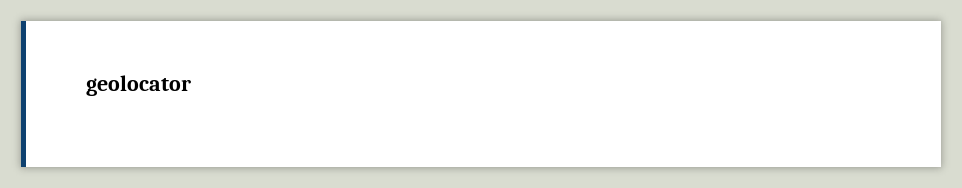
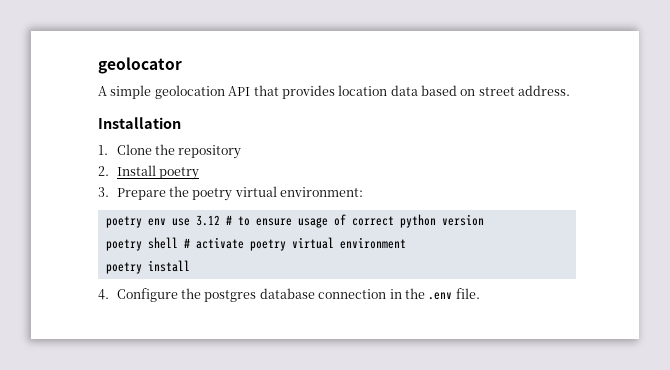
(191, 85) none -> [98,85,571,99] [98,117,181,129] [98,144,242,159] [98,165,200,180] [98,186,364,201] [105,214,484,228] [105,237,406,251] [105,260,190,274] [98,288,480,302] // A simple geolocation API that provides location data based on street address. // Installation // 1. Clone the repository // 2. Install poetry // 3. Prepare the poetry virtual environment: // poetry env use 3.12 # to ensure usage of correct python version // poetry shell # activate poetry virtual environment // poetry install // 4. Configure the postgres database connection in the .env file.

